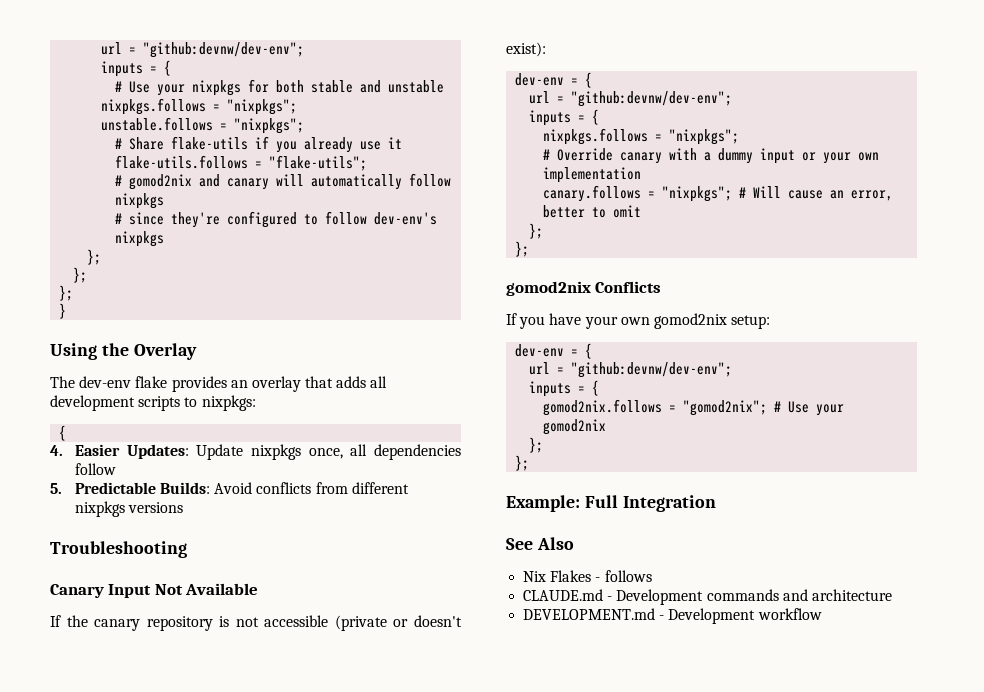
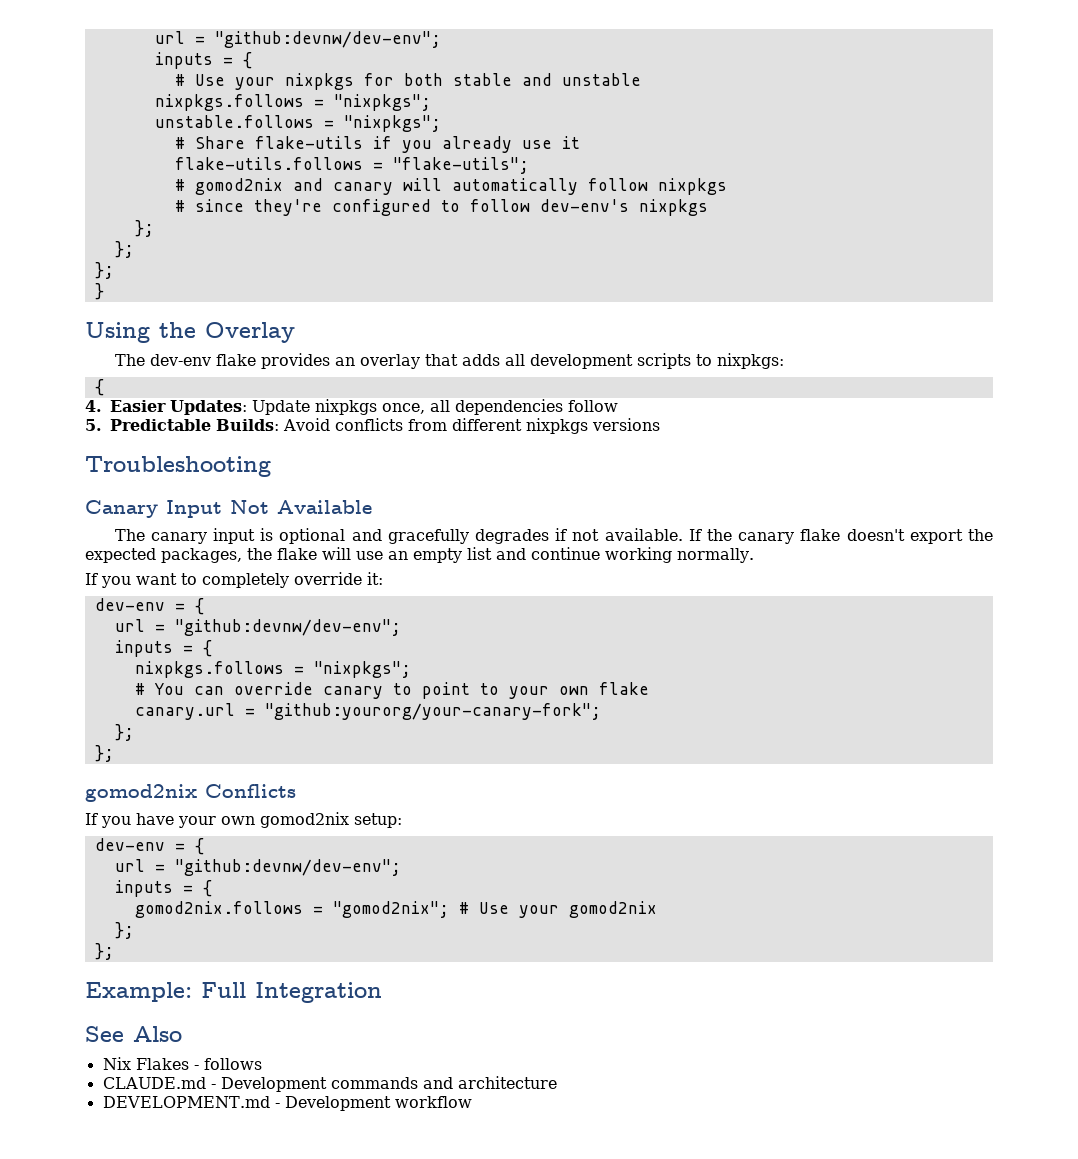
[50,615,462,631] [506,42,546,57] If the canary repository is not accessible (private or doesn't exist): -> [114,528,993,544] [85,547,754,563] [85,572,383,588] The canary input is optional and gracefully degrades if not available. If the canary flake doesn't export the expected packages, the flake will use an empty list and continue working normally. // If you want to completely override it:
[557,148,880,164] [543,167,642,183] [543,185,894,202] [543,205,642,218] Override canary with a dummy input or your own implementation // canary.follows = "nixpkgs"; # Will cause an error, better to omit -> [153,682,649,699] [134,703,601,720] You can override canary to point to your own flake // canary.url = "github:yourorg/your-canary-fork";

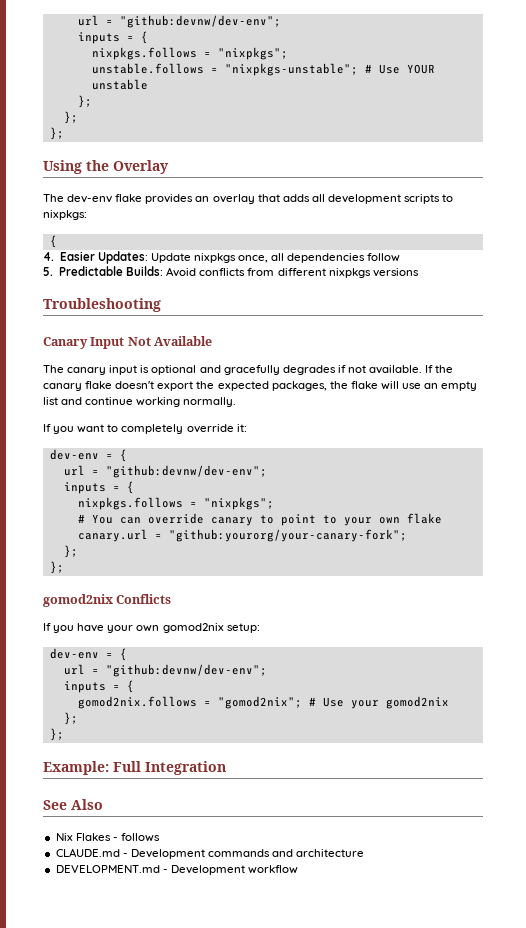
[154,31,441,48] [154,52,252,69] [174,73,641,90] url = "github:devnw/dev-env"; // inputs = { // # Use your nixpkgs for both stable and unstable -> [77,15,281,28] [77,31,148,44] url = "github:devnw/dev-env"; // inputs = {
[343,115,441,132] [174,136,580,153] [174,157,529,174] [174,178,727,195] [174,199,708,216] "nixpkgs"; // # Share flake-utils if you already use it // flake-utils.follows = "flake-utils"; // # gomod2nix and canary will automatically follow nixpkgs // # since they're configured to follow dev-env's nixpkgs -> [224,63,435,76] [91,79,148,90] "nixpkgs-unstable"; # Use YOUR unstable
[94,283,104,300] // } -> (64, 133) none

